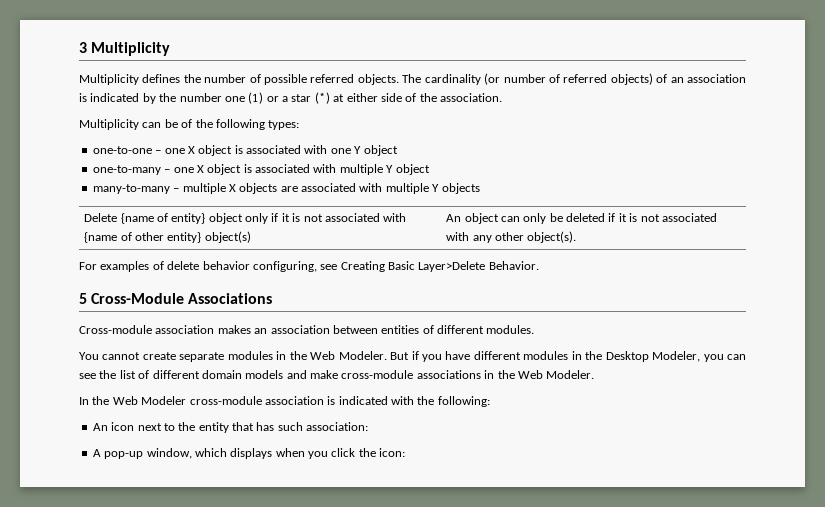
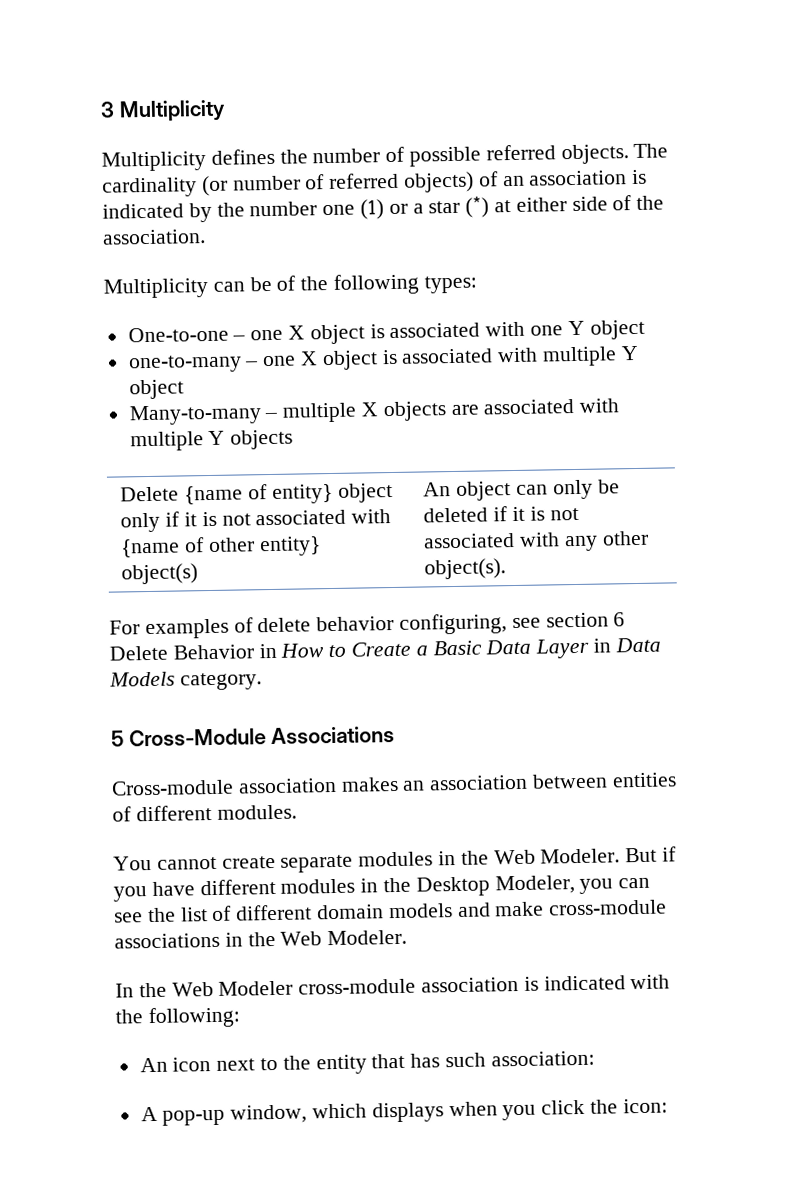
[92,146,152,154] one-to-one -> [127,326,229,343] One-to-one
[92,184,170,194] many-to-many -> [128,404,262,426] Many-to-many
[340,261,539,272] Creating Basic Layer>Delete Behavior. -> [545,612,626,628] [109,637,661,661] [109,671,262,691] section 6 Delete Behavior in How to Create a Basic Data Layer in Data Models category.

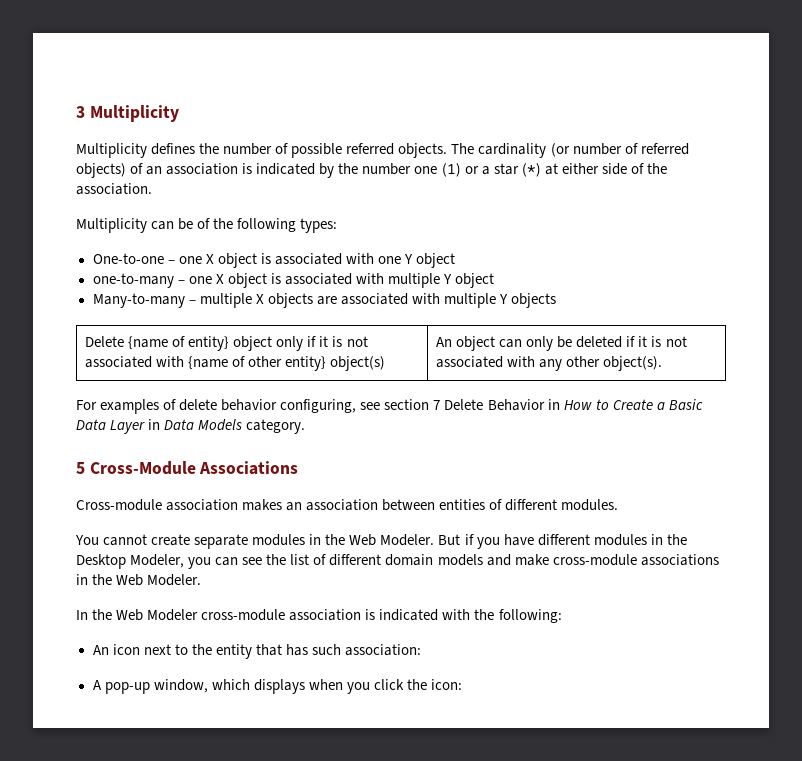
[613,612,626,627] 6 -> [433,400,441,410] 7

